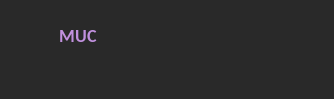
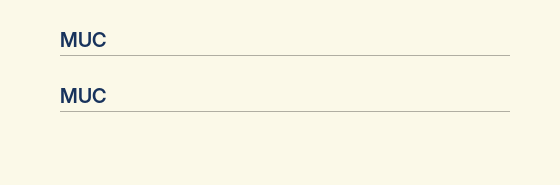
[59,30,97,42] MUC -> [60,32,107,47] [60,88,107,103] MUC // MUC

